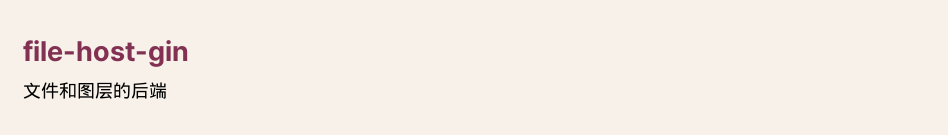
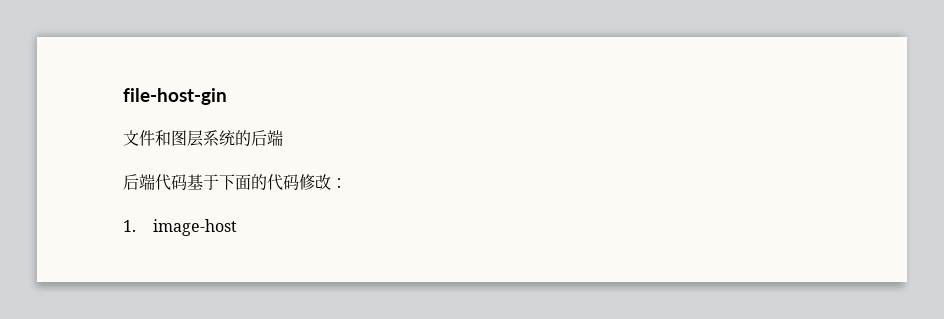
(113, 90) none -> [203,130,235,146] 系统
(167, 90) none -> [123,174,347,191] [123,219,237,236] // 后端代码基于下面的代码修改： // 1. image-host

